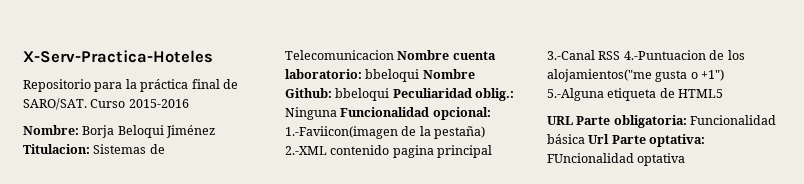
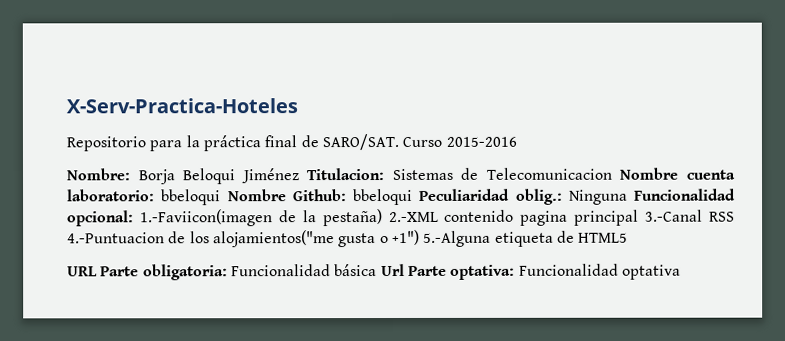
[547,153,634,163] FUncionalidad -> [518,263,619,276] Funcionalidad

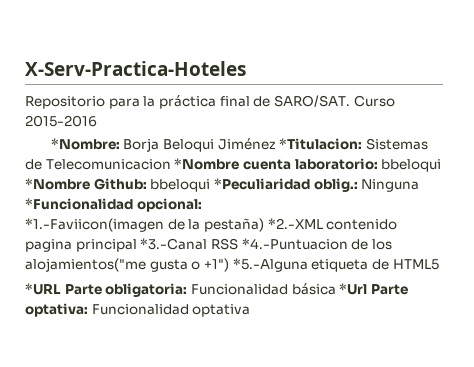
[66,168,131,181] Nombre: -> [50,138,120,150] *Nombre:
[306,168,386,181] Titulacion: -> [279,138,363,150] *Titulacion:
[619,167,680,180] Nombre -> [174,158,240,170] *Nombre
[227,189,287,202] Nombre -> [25,178,90,190] *Nombre
[419,188,511,201] Peculiaridad -> [213,178,310,190] *Peculiaridad
[634,188,736,201] Funcionalidad -> [25,198,133,210] *Funcionalidad
[139,209,273,227] 1.-Faviicon(imagen -> [25,218,164,232] // *1.-Faviicon(imagen
[388,211,439,223] 2.-XML -> [267,218,323,229] *2.-XML
[645,209,736,222] [67,232,165,244] 3.-Canal RSS 4.-Puntuacion -> [140,238,348,250] *3.-Canal RSS *4.-Puntuacion
[423,230,492,247] 5.-Alguna -> [232,258,308,272] *5.-Alguna
[67,266,98,277] URL -> [25,283,61,295] *URL
[380,263,405,277] Url -> [339,283,368,295] *Url

